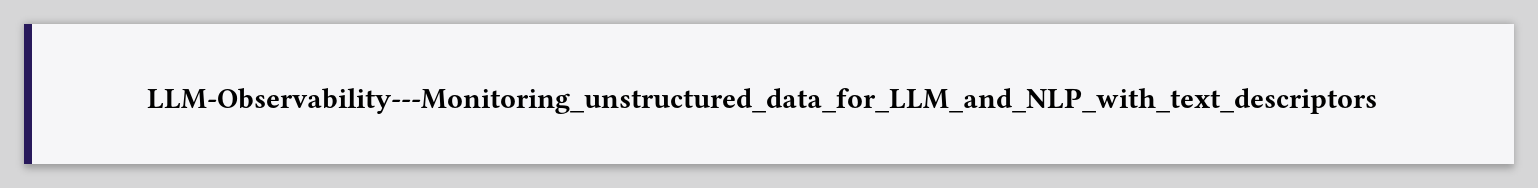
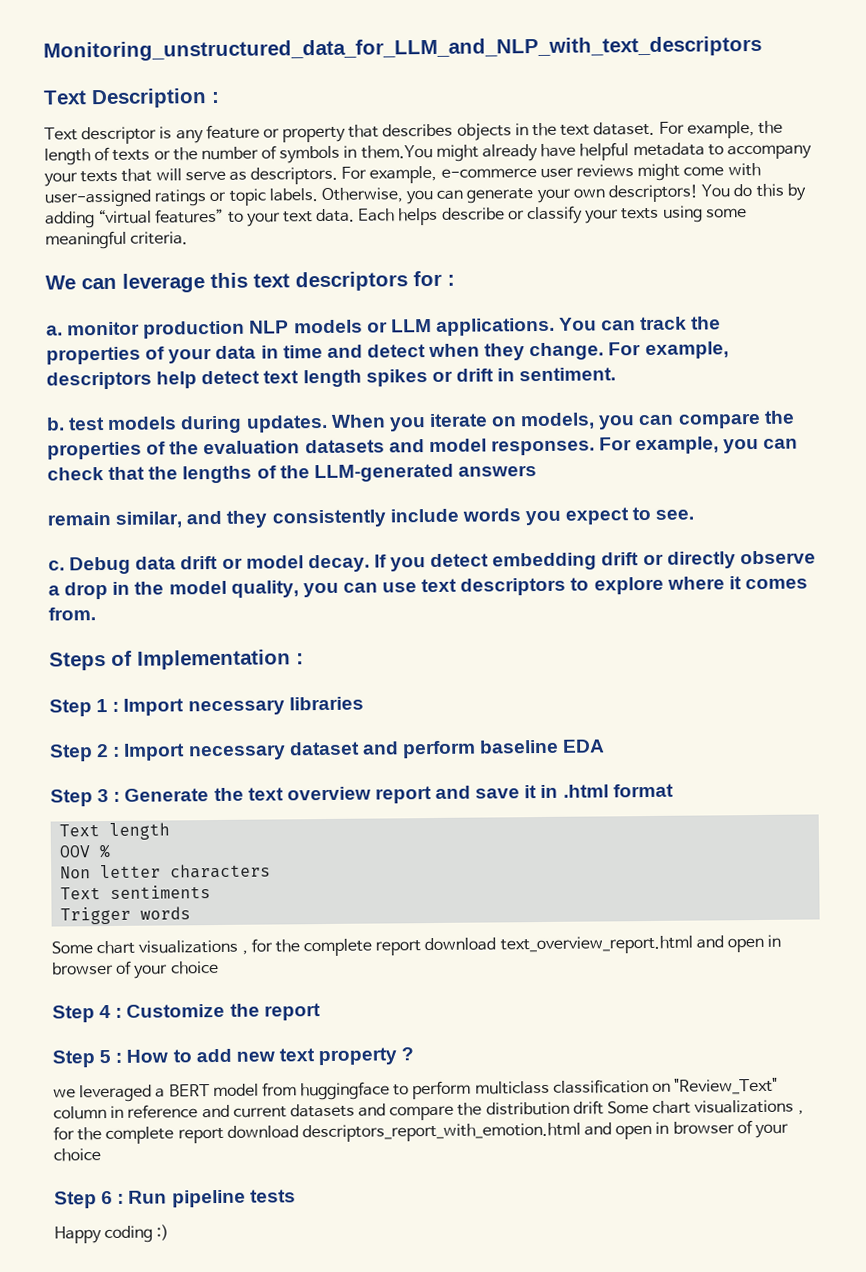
[147,88,1377,114] LLM-Observability---Monitoring_unstructured_data_for_LLM_and_NLP_with_text_descriptors -> [43,35,762,62] [43,88,220,109] [44,120,783,145] [44,142,812,166] [44,162,761,187] [44,183,806,208] [45,205,747,229] [45,230,189,250] [45,270,455,293] [46,316,722,339] [46,341,729,365] [46,367,617,390] [46,410,795,434] [47,436,799,460] [47,463,537,484] [47,506,695,528] [48,550,816,575] [48,576,808,600] [48,607,96,621] [49,649,304,671] [49,696,364,717] [49,739,606,762] [50,783,674,807] [59,822,171,840] [59,843,112,859] [60,863,272,879] [60,885,212,900] [60,906,192,925] [51,934,782,957] [52,960,219,979] [52,1003,321,1023] [52,1047,415,1068] [53,1077,779,1103] [53,1099,804,1121] [53,1120,790,1145] [53,1148,101,1162] [54,1189,296,1209] [54,1224,170,1244] Monitoring_unstructured_data_for_LLM_and_NLP_with_text_descriptors // Text Description : // Text descriptor is any feature or property that describes objects in the text dataset. For example, the length of texts or the number of symbols in them.You might already have helpful metadata to accompany your texts that will serve as descriptors. For example, e-commerce user reviews might come with user-assigned ratings or topic labels. Otherwise, you can generate your own descriptors! You do this by adding “virtual features” to your text data. Each helps describe or classify your texts using some meaningful criteria. // We can leverage this text descriptors for : // a. monitor production NLP models or LLM applications. You can track the properties of your data in time and detect when they change. For example, descriptors help detect text length spikes or drift in sentiment. // b. test models during updates. When you iterate on models, you can compare the properties of the evaluation datasets and model responses. For example, you can check that the lengths of the LLM-generated answers // remain similar, and they consistently include words you expect to see. // c. Debug data drift or model decay. If you detect embedding drift or directly observe a drop in the model quality, you can use text descriptors to explore where it comes from. // Steps of Implementation : // Step 1 : Import necessary libraries // Step 2 : Import necessary dataset and perform baseline EDA // Step 3 : Generate the text overview report and save it in .html format // Text length // OOV % // Non letter characters // Text sentiments // Trigger words // Some chart visualizations , for the complete report download text_overview_report.html and open in browser of your choice // Step 4 : Customize the report // Step 5 : How to add new text property ? // we leveraged a BERT model from huggingface to perform multiclass classification on "Review_Text" column in reference and current datasets and compare the distribution drift Some chart visualizations , for the complete report download descriptors_report_with_emotion.html and open in browser of your choice // Step 6 : Run pipeline tests // Happy coding :)

